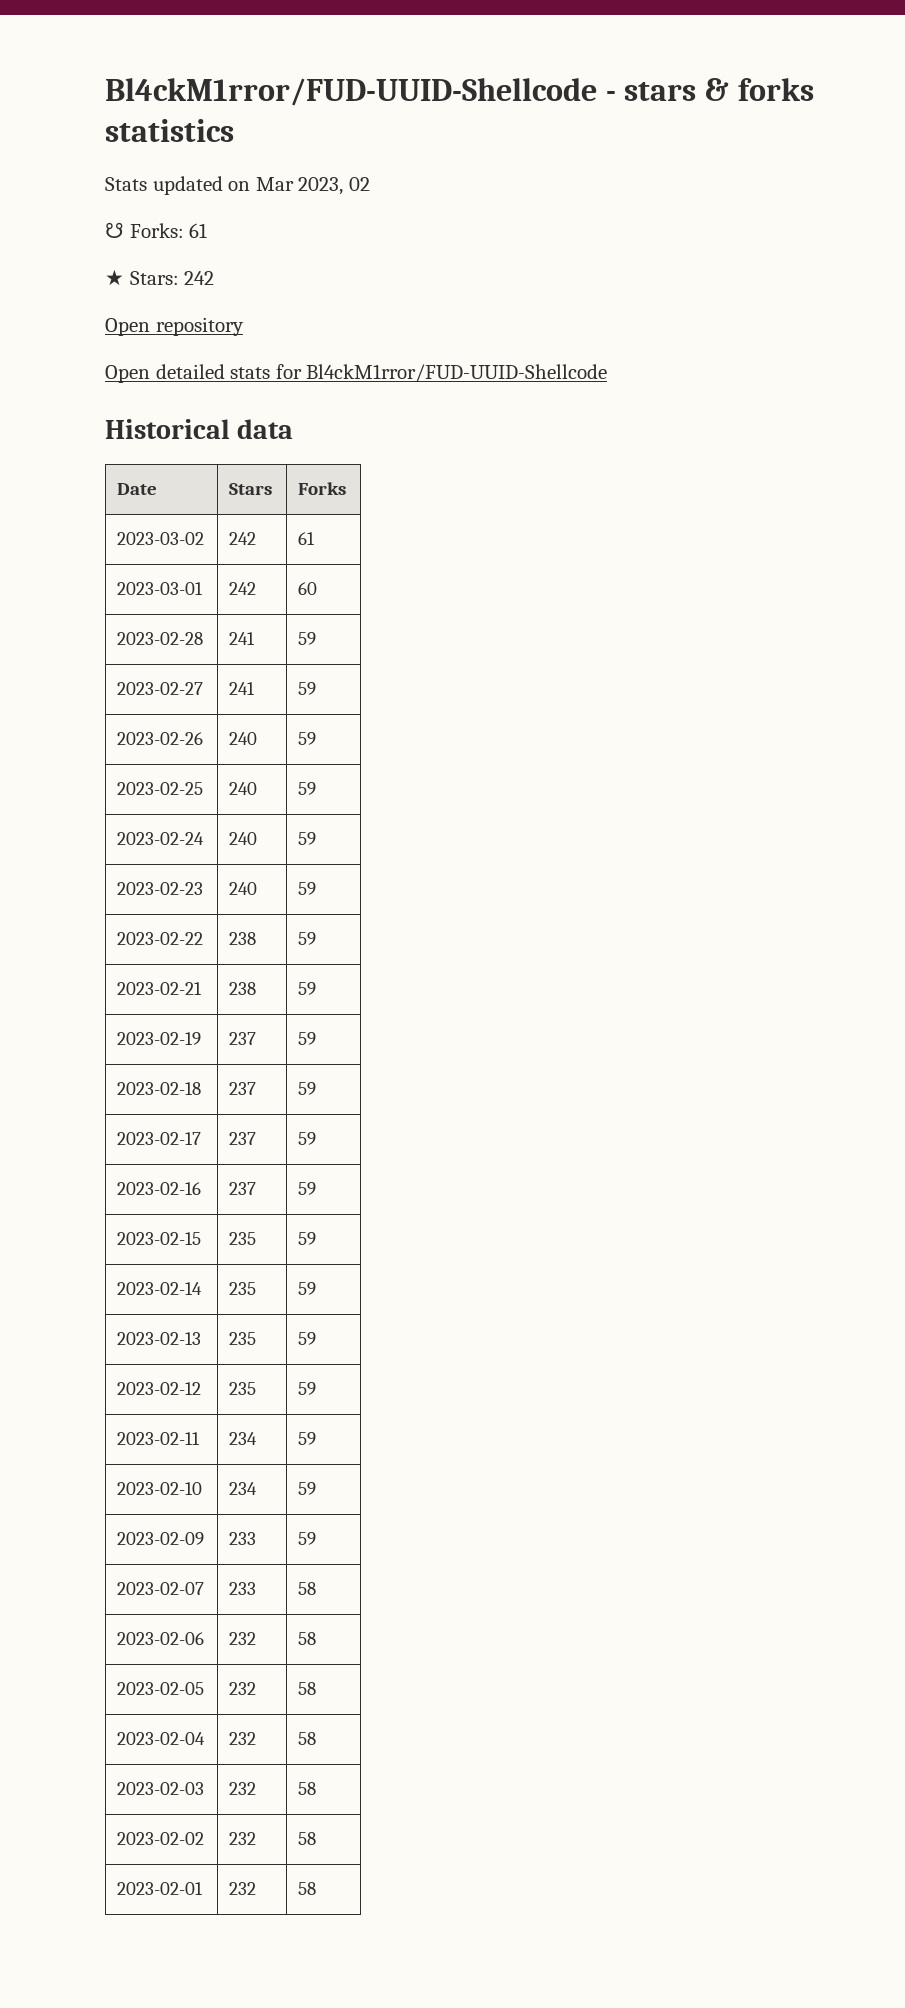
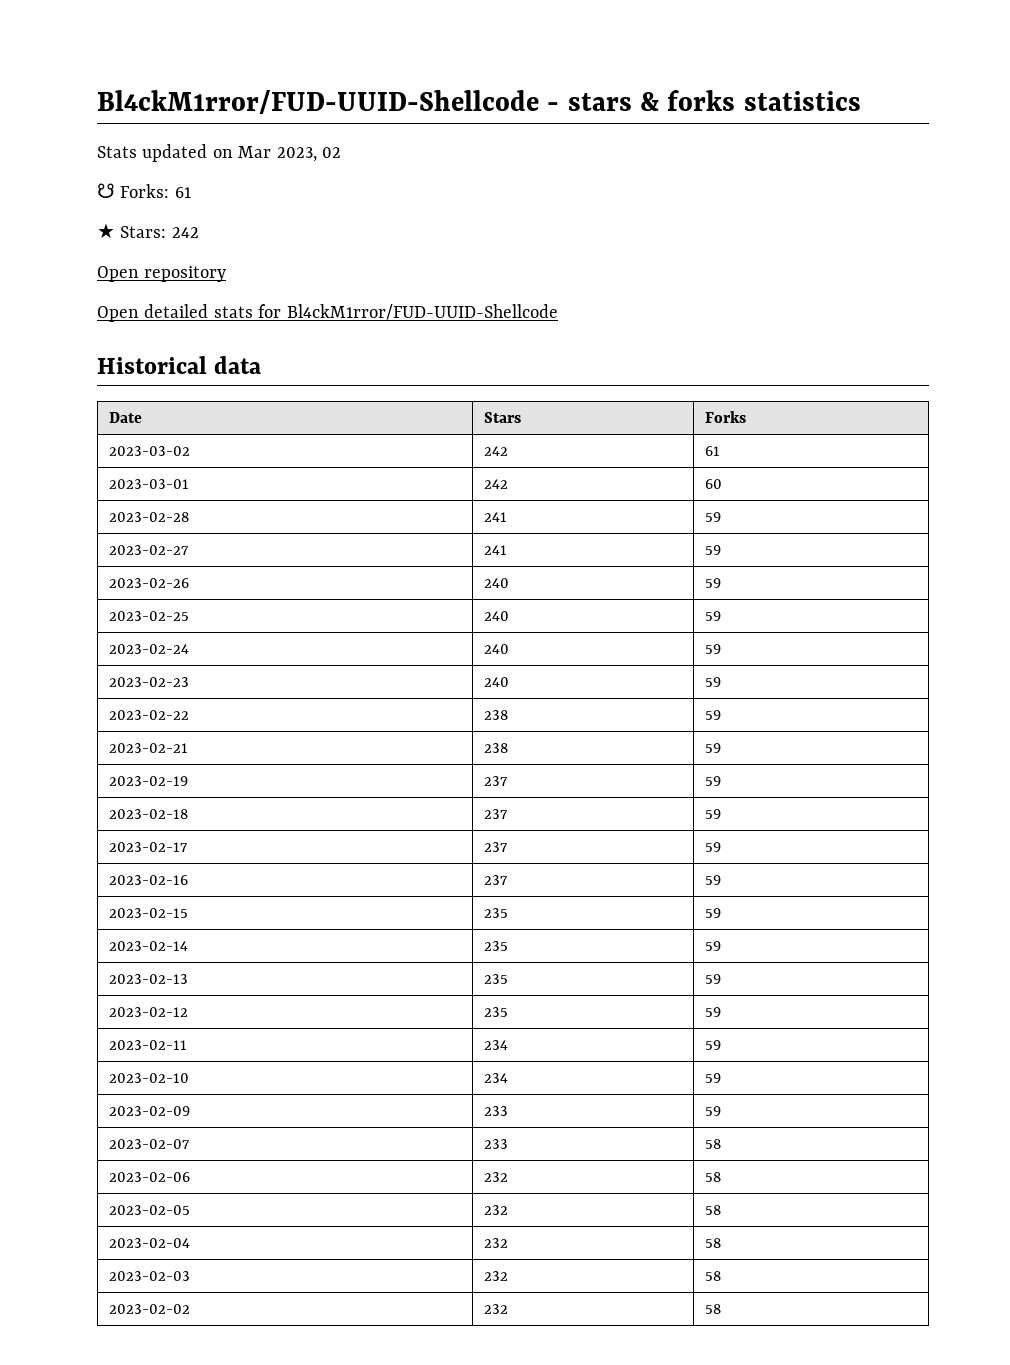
[117,1882,204,1895] [229,1882,257,1895] [298,1882,317,1895] // 2023-02-01 | 232 | 58 -> (722, 1309) none

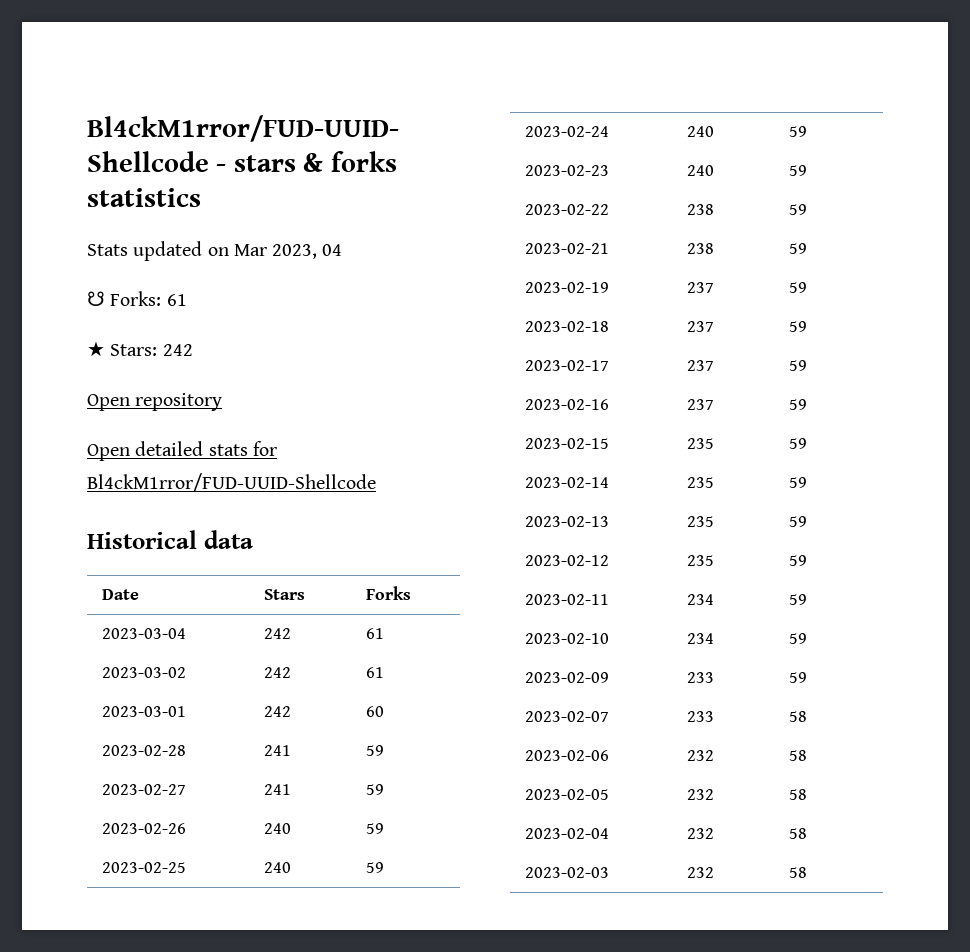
[322,147,341,158] 02 -> [322,244,343,256] 04
(747, 417) none -> [102,628,187,639] [264,628,292,639] [366,628,385,639] // 2023-03-04 | 242 | 61
[109,1304,191,1314] [484,1304,509,1314] [705,1304,722,1314] // 2023-02-02 | 232 | 58 -> (808, 872) none

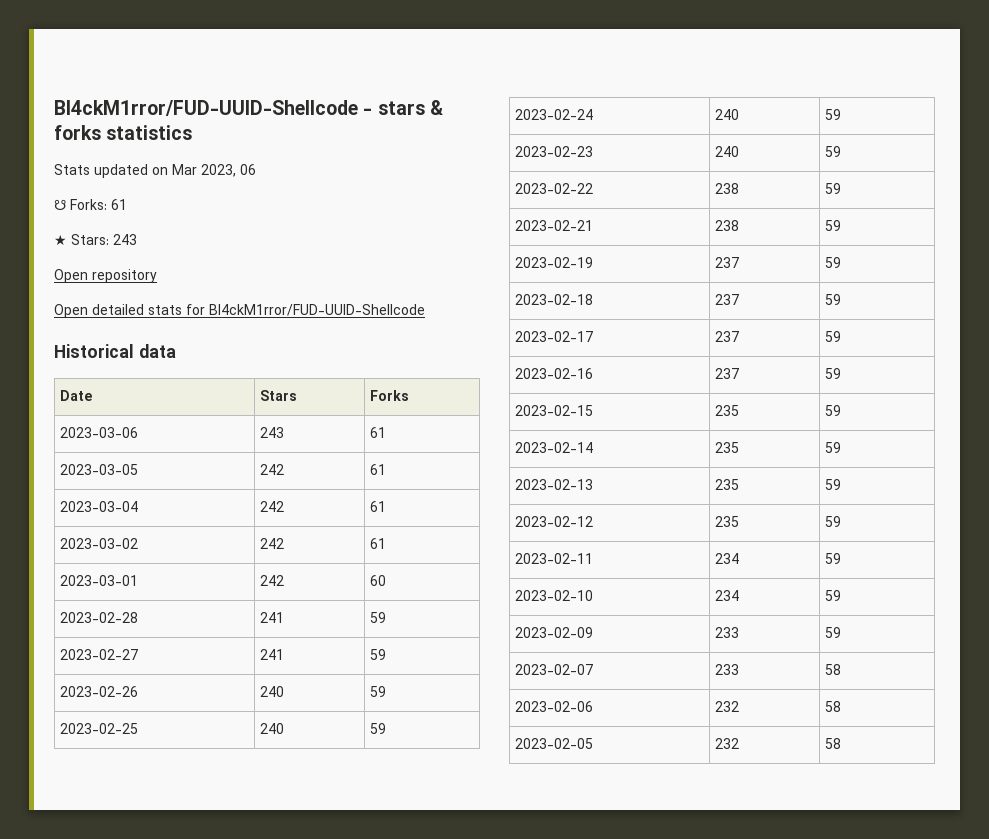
[322,244,343,256] 04 -> [240,164,256,175] 06
[162,344,193,356] 242 -> [113,234,137,245] 243
(412, 593) none -> [59,427,138,438] [259,427,284,438] [369,427,386,438] [59,464,138,475] [259,464,284,475] [369,464,386,475] // 2023-03-06 | 243 | 61 // 2023-03-05 | 242 | 61
[525,828,610,839] [687,828,715,839] [789,828,808,839] [525,867,610,878] [687,867,715,878] [789,867,808,878] // 2023-02-04 | 232 | 58 // 2023-02-03 | 232 | 58 -> (841, 743) none

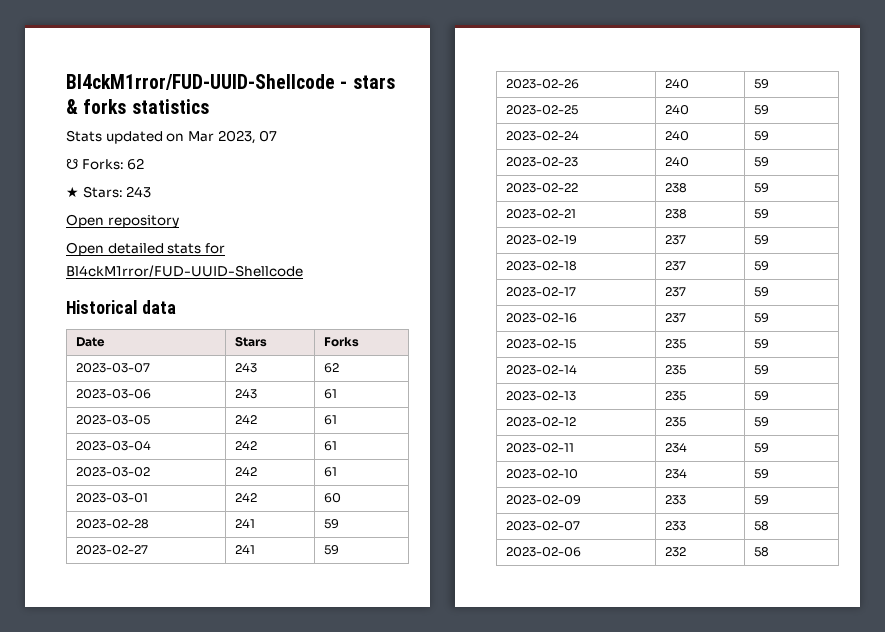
[240,164,256,175] 06 -> [259,130,278,142] 07
[111,199,127,210] 61 -> [127,158,145,170] 62
(409, 395) none -> [76,363,151,373] [235,363,258,373] [324,363,340,373] // 2023-03-07 | 243 | 62
[514,738,593,749] [714,738,739,749] [824,738,841,749] // 2023-02-05 | 232 | 58 -> (770, 552) none

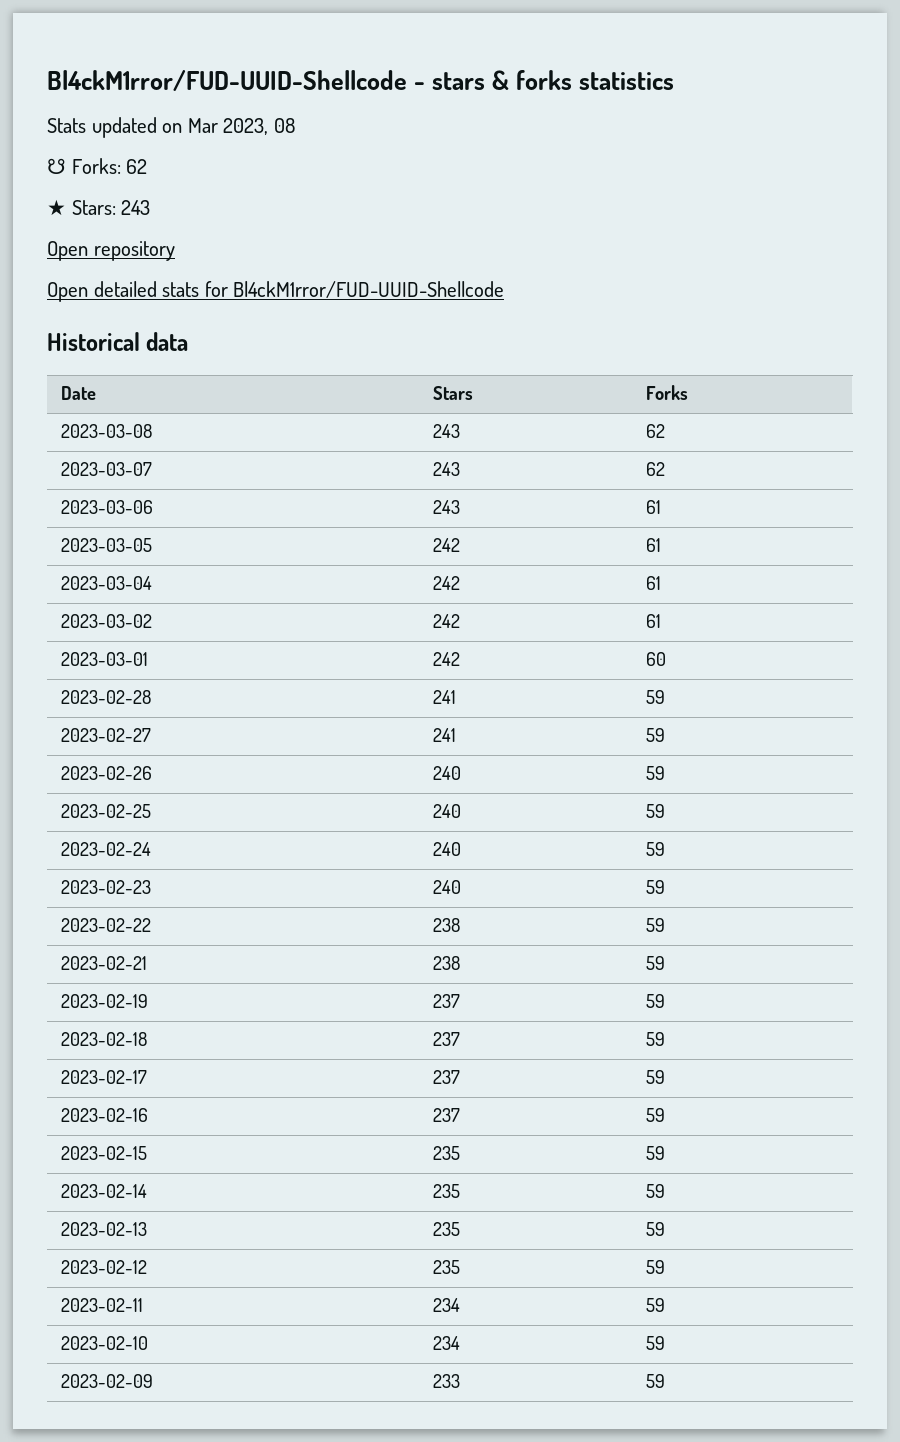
[259,130,278,142] 07 -> [273,118,295,133] 08
(360, 342) none -> [61,424,153,438] [433,424,461,438] [646,424,666,438] // 2023-03-08 | 243 | 62
[506,521,581,531] [665,521,687,531] [754,521,770,531] [506,547,582,557] [665,547,687,557] [754,547,770,557] // 2023-02-07 | 233 | 58 // 2023-02-06 | 232 | 58 -> (666, 1381) none

